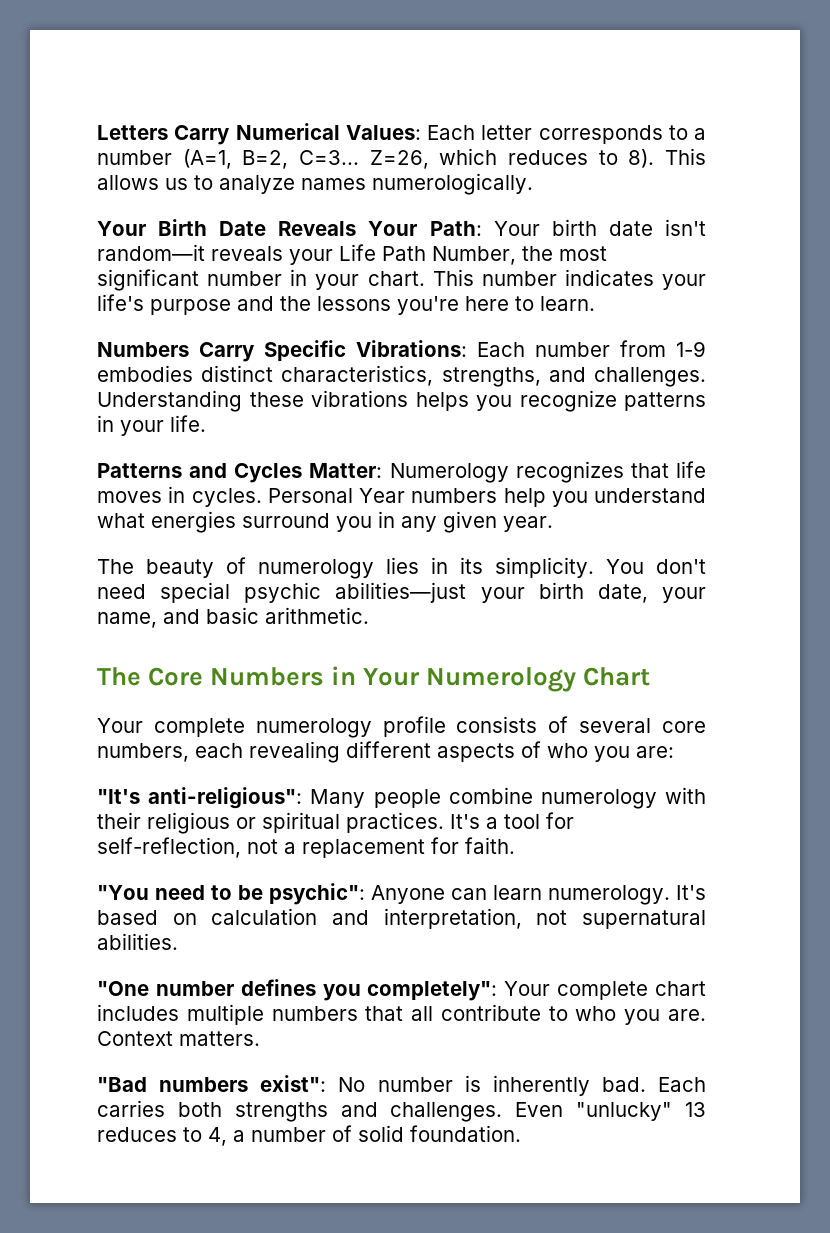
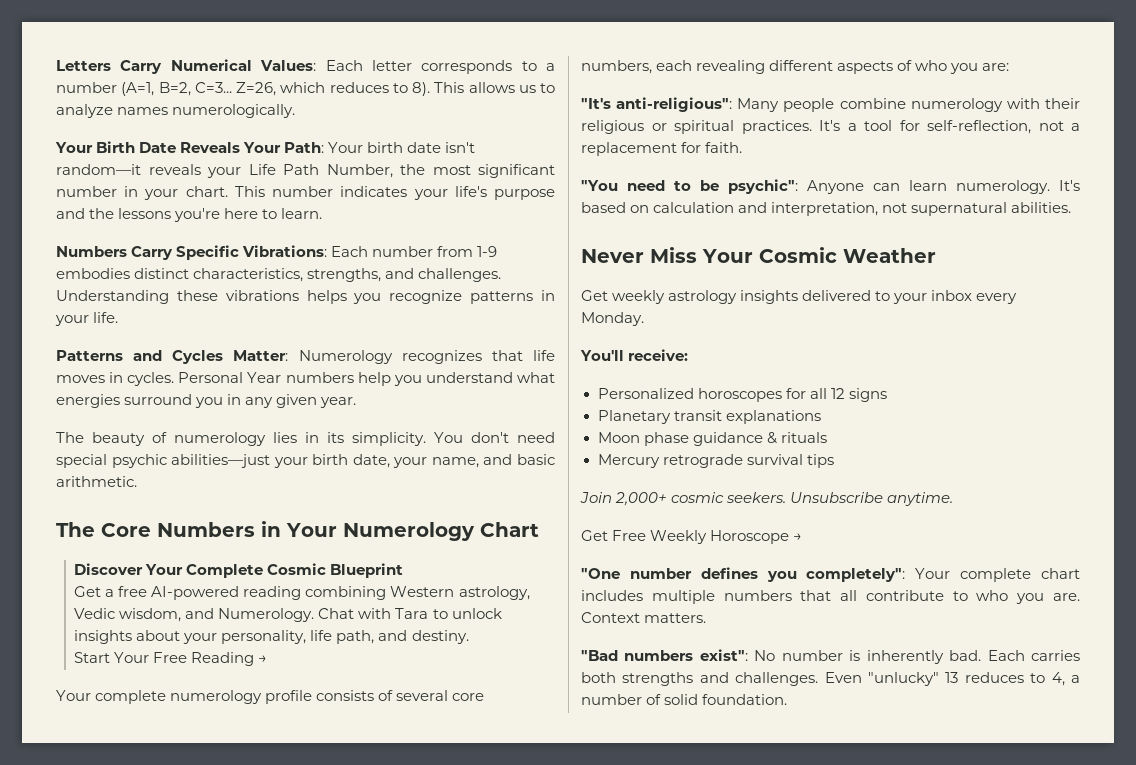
(651, 676) none -> [74,563,404,578] [74,586,530,600] [74,608,502,622] [74,630,469,644] [74,652,268,666] // Discover Your Complete Cosmic Blueprint // Get a free AI-powered reading combining Western astrology, Vedic wisdom, and Numerology. Chat with Tara to unlock insights about your personality, life path, and destiny. // Start Your Free Reading →
(178, 941) none -> [581,247,936,263] [581,290,1018,304] [581,312,644,326] [580,349,689,361] [597,388,887,402] [597,410,821,424] [597,432,827,446] [597,454,834,468] [580,492,954,506] [581,530,803,544] // Never Miss Your Cosmic Weather // Get weekly astrology insights delivered to your inbox every Monday. // You'll receive: // Personalized horoscopes for all 12 signs // Planetary transit explanations // Moon phase guidance & rituals // Mercury retrograde survival tips // Join 2,000+ cosmic seekers. Unsubscribe anytime. // Get Free Weekly Horoscope →

